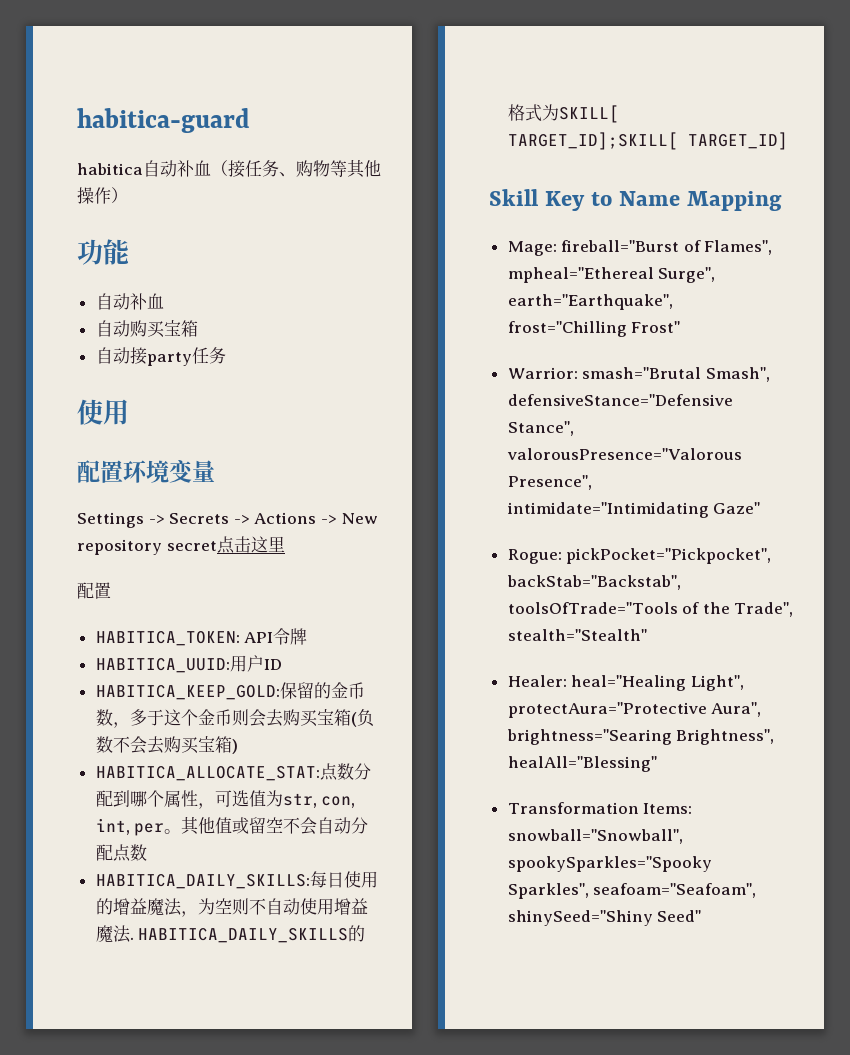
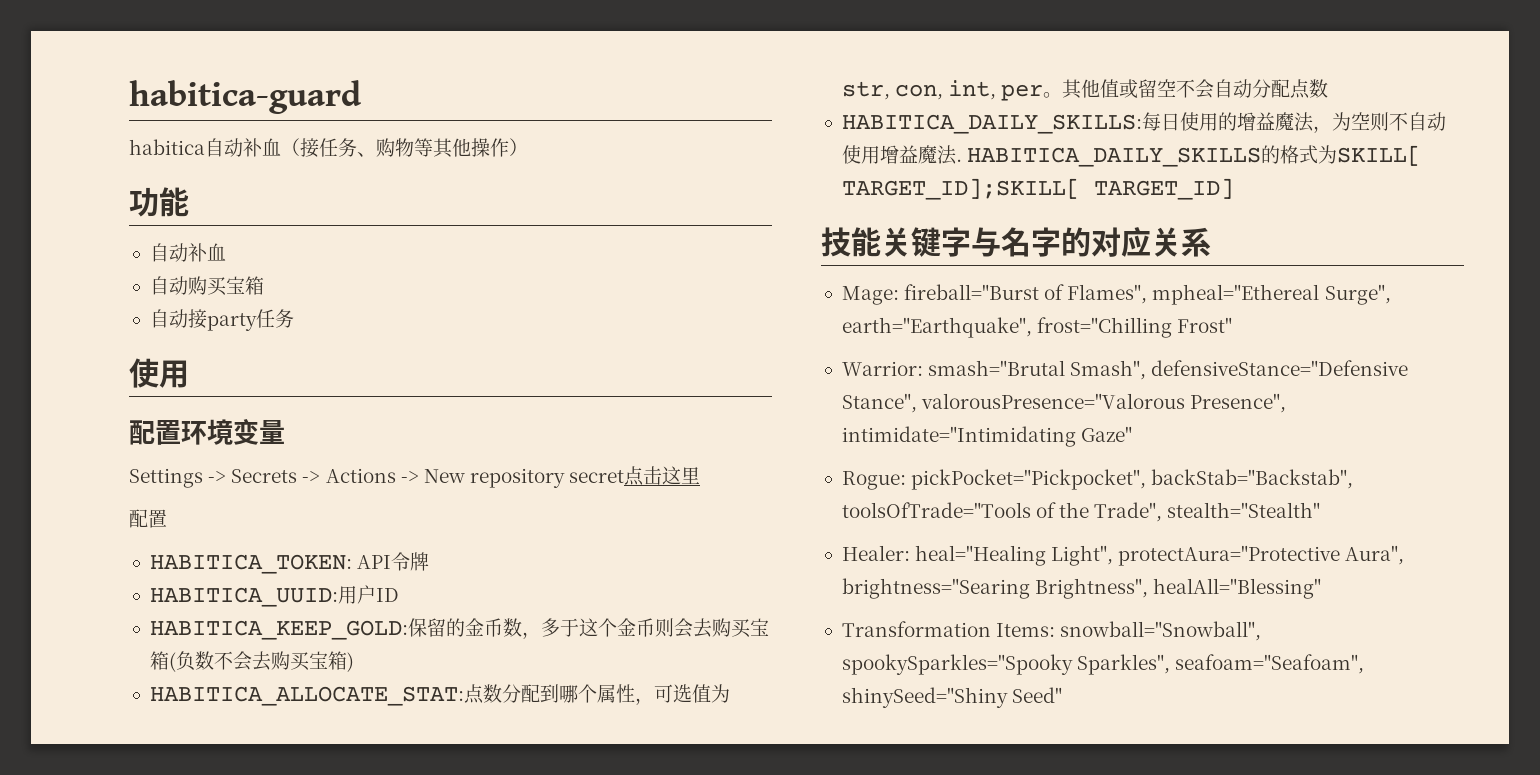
[489,189,783,211] Skill Key to Name Mapping -> [821,227,1211,257] 技能关键字与名字的对应关系

